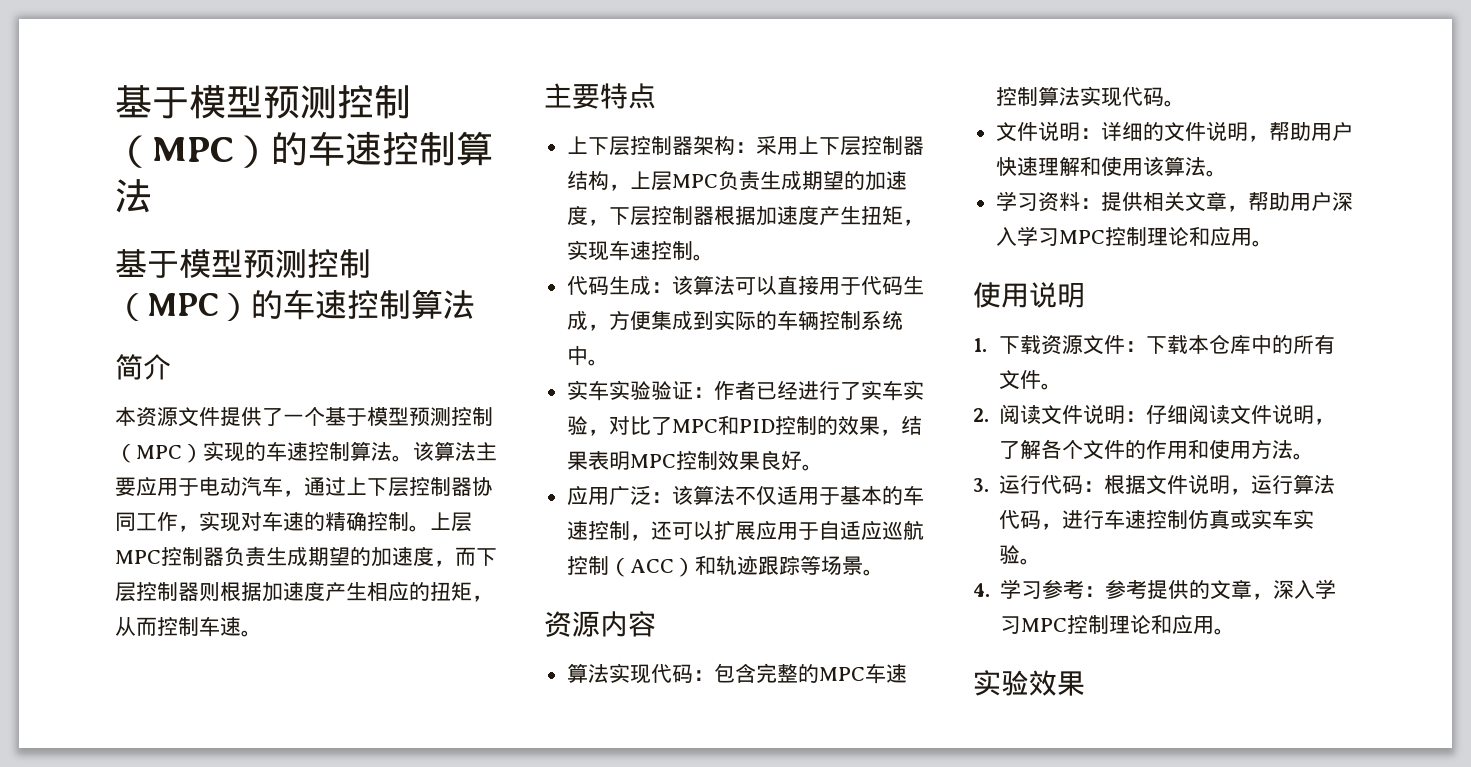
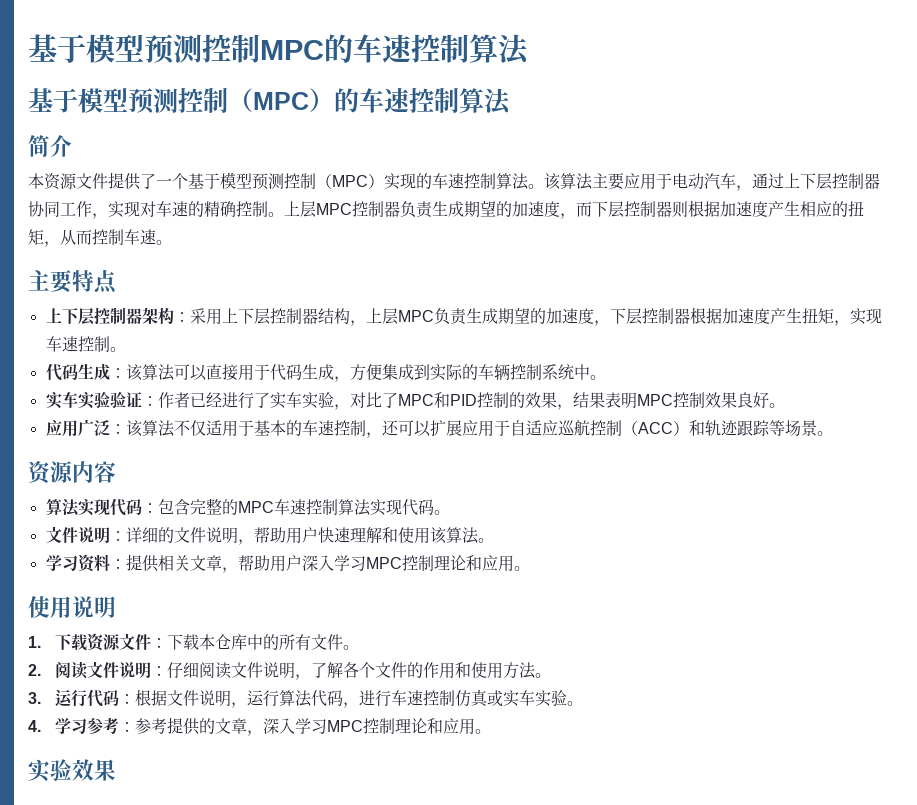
[115,85,411,119] [115,135,271,168] 基于模型预测控制（MPC） -> [28,34,324,64] 基于模型预测控制MPC

